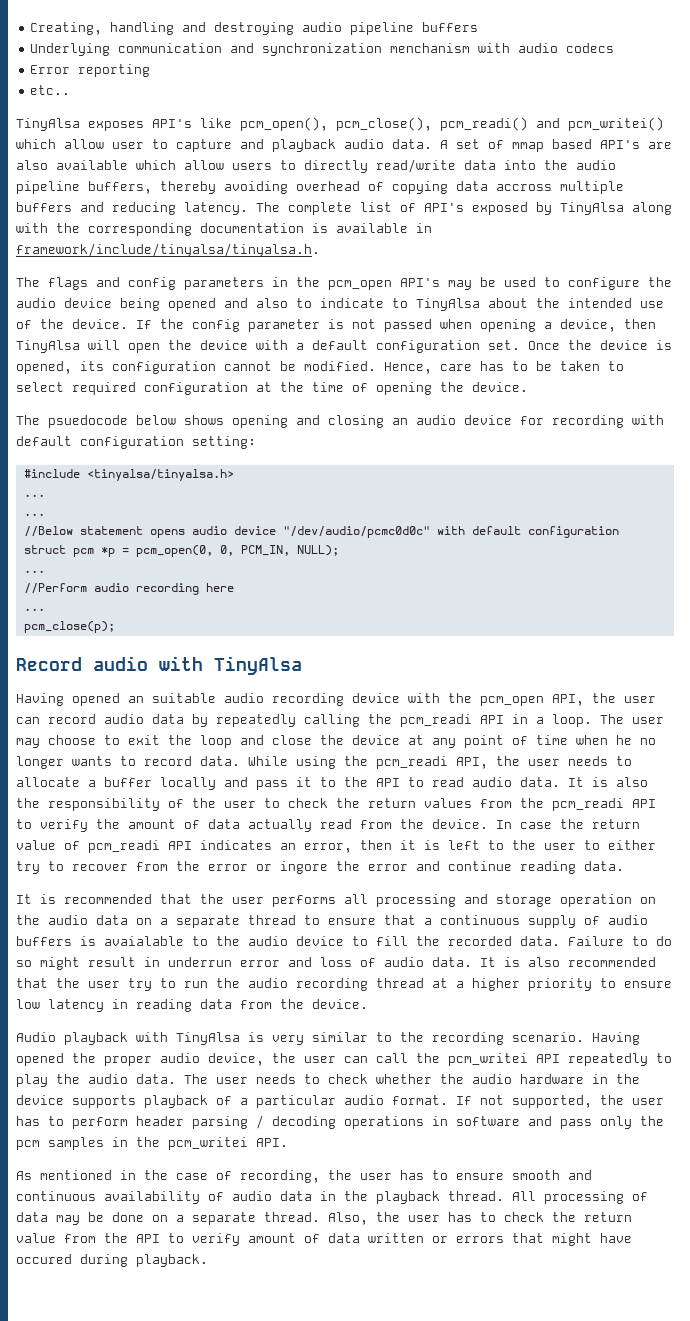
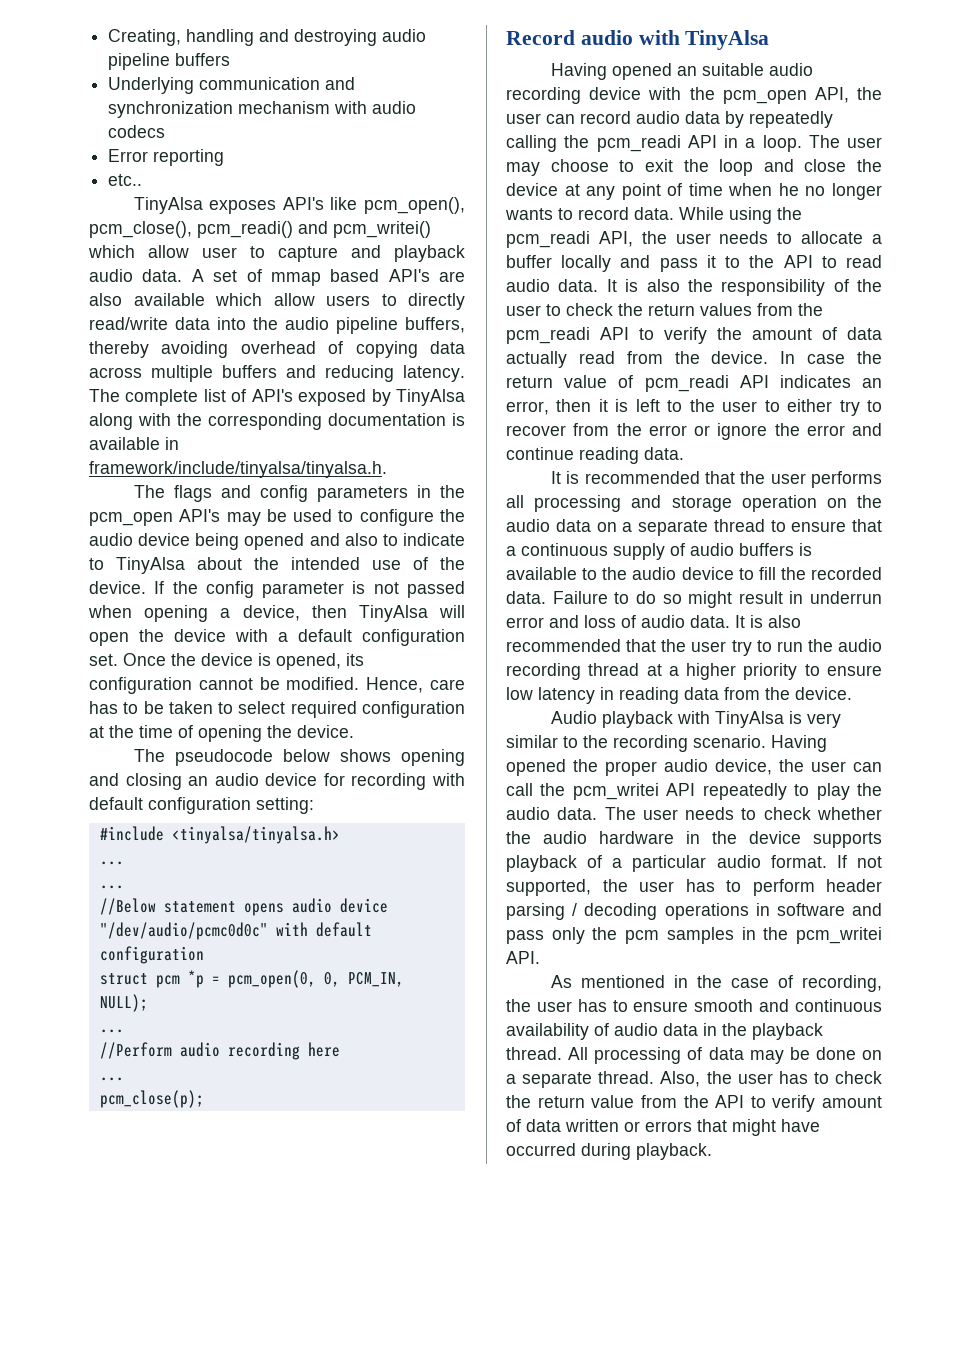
[390,43,471,53] menchanism -> [238,101,331,114] mechanism
[496,184,552,191] accross -> [89,367,142,378] across
[48,415,128,428] psuedocode -> [174,749,273,766] pseudocode
[280,861,328,874] ingore -> [717,423,768,440] ignore
[104,936,184,946] avaialable -> [506,567,577,580] available
[16,1254,72,1264] occured -> [506,1143,576,1156] occurred

